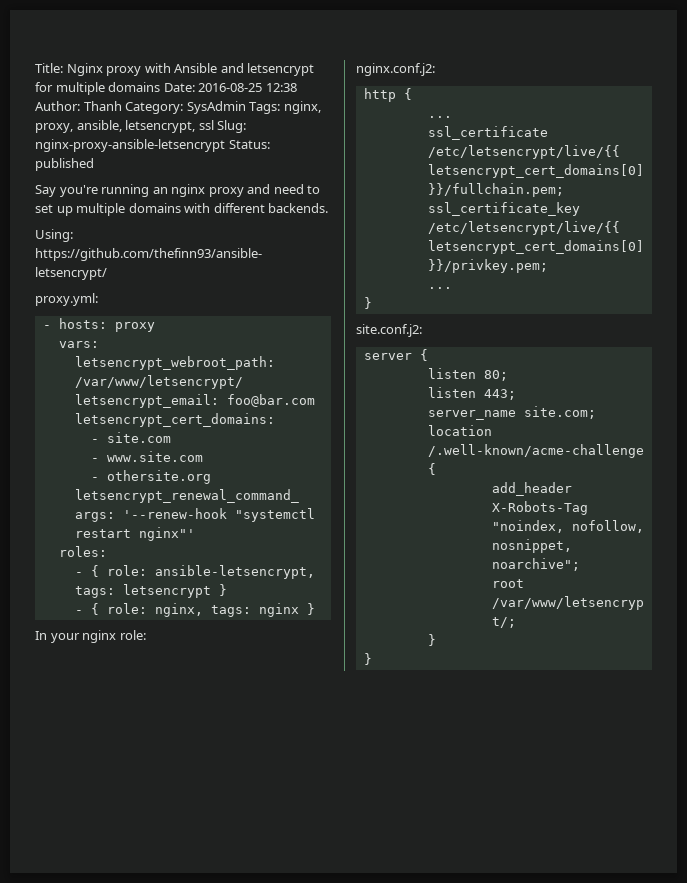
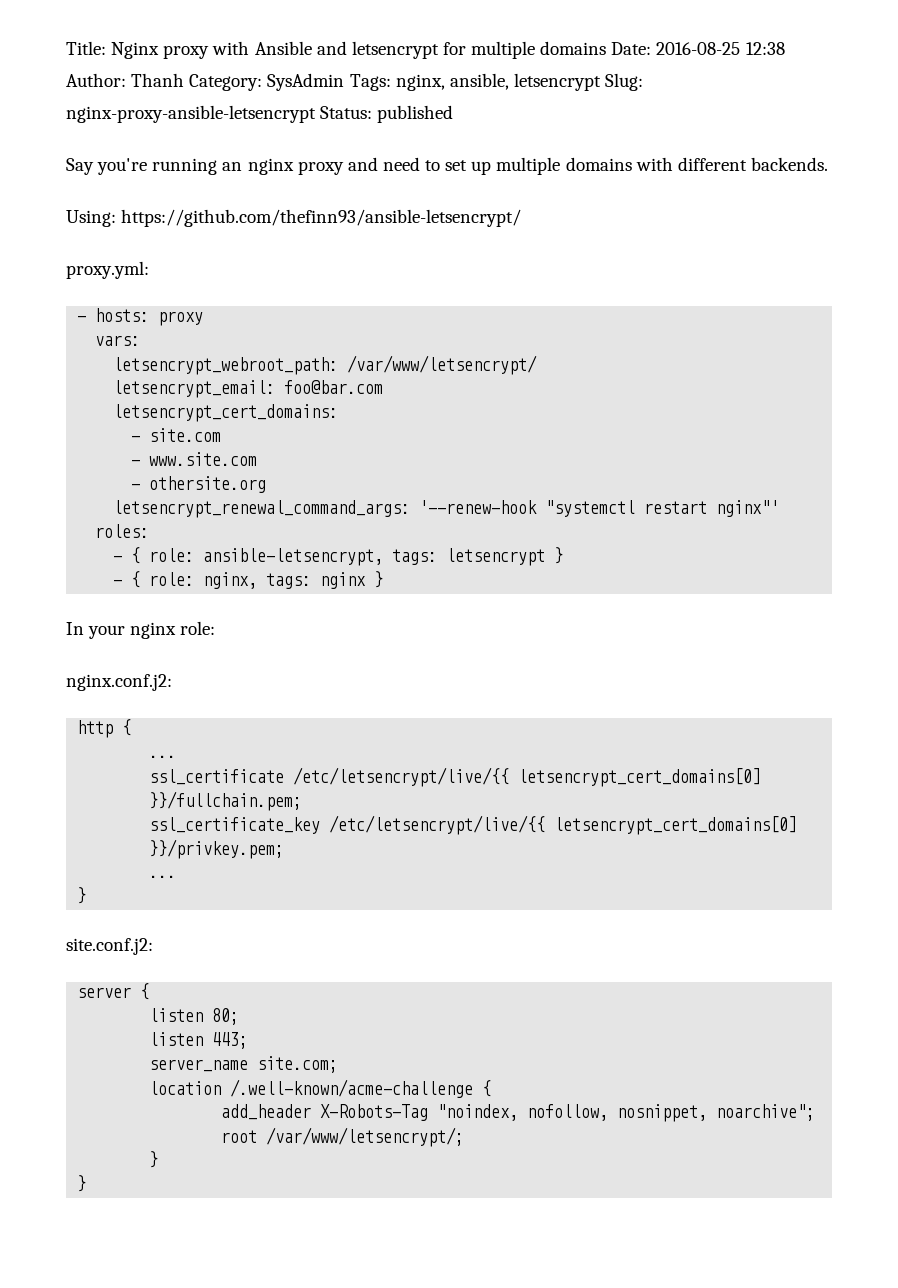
[35,120,214,133] proxy, ansible, letsencrypt, ssl -> [449,73,601,91] ansible, letsencrypt

